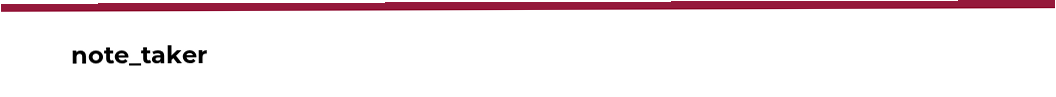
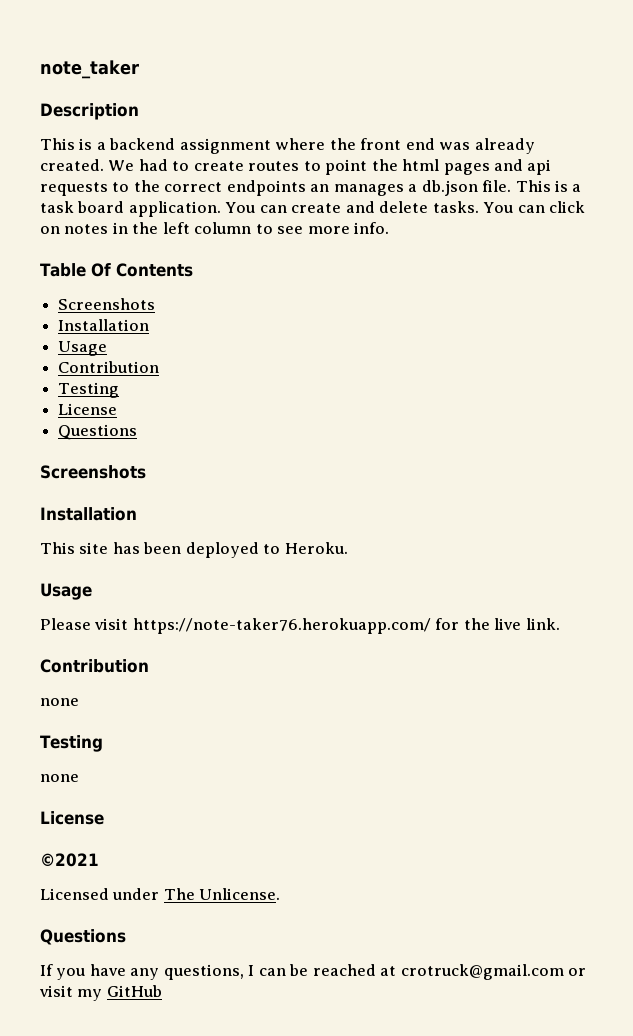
(208, 56) none -> [40,103,139,120] [40,138,535,154] [40,159,552,175] [40,180,582,196] [40,201,585,217] [40,222,390,234] [40,263,193,277] [58,298,156,310] [58,319,150,331] [58,341,108,356] [58,361,160,373] [58,382,120,398] [58,403,118,415] [58,424,138,440] [40,465,146,479] [40,507,137,521] [40,542,348,558] [40,583,92,600] [40,618,560,634] [40,659,149,673] [40,698,79,706] [40,735,103,752] [40,774,79,782] [40,811,104,825] [40,853,99,867] [40,888,281,900] [40,929,126,945] [40,964,587,980] [39,985,162,1001] // Description // This is a backend assignment where the front end was already created. We had to create routes to point the html pages and api requests to the correct endpoints an manages a db.json file. This is a task board application. You can create and delete tasks. You can click on notes in the left column to see more info. // Table Of Contents // Screenshots // Installation // Usage // Contribution // Testing // License // Questions // Screenshots // Installation // This site has been deployed to Heroku. // Usage // Please visit https://note-taker76.herokuapp.com/ for the live link. // Contribution // none // Testing // none // License // ©2021 // Licensed under The Unlicense. // Questions // If you have any questions, I can be reached at crotruck@gmail.com or visit my GitHub

